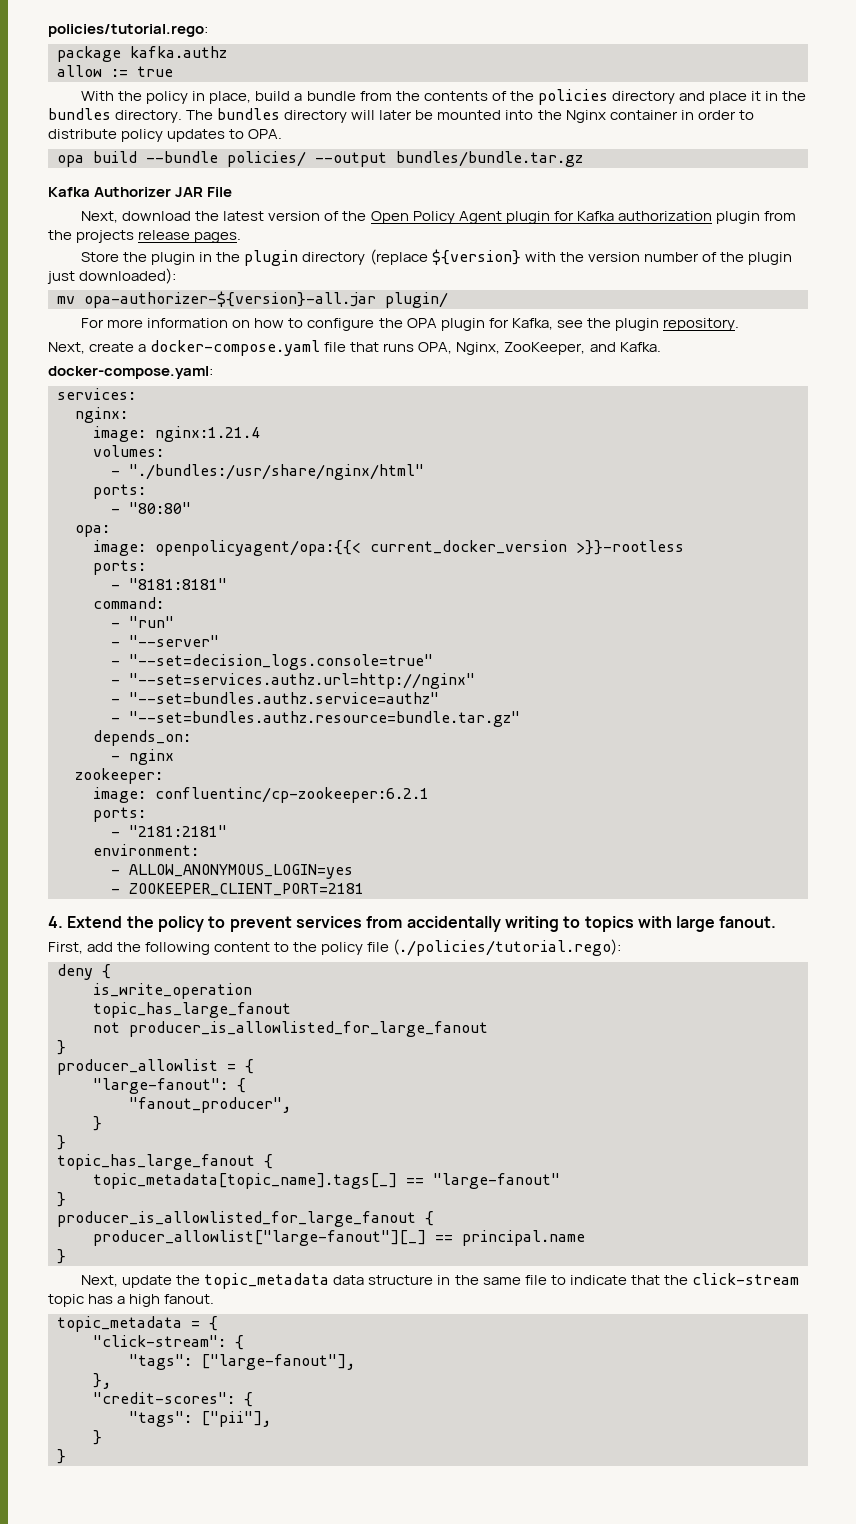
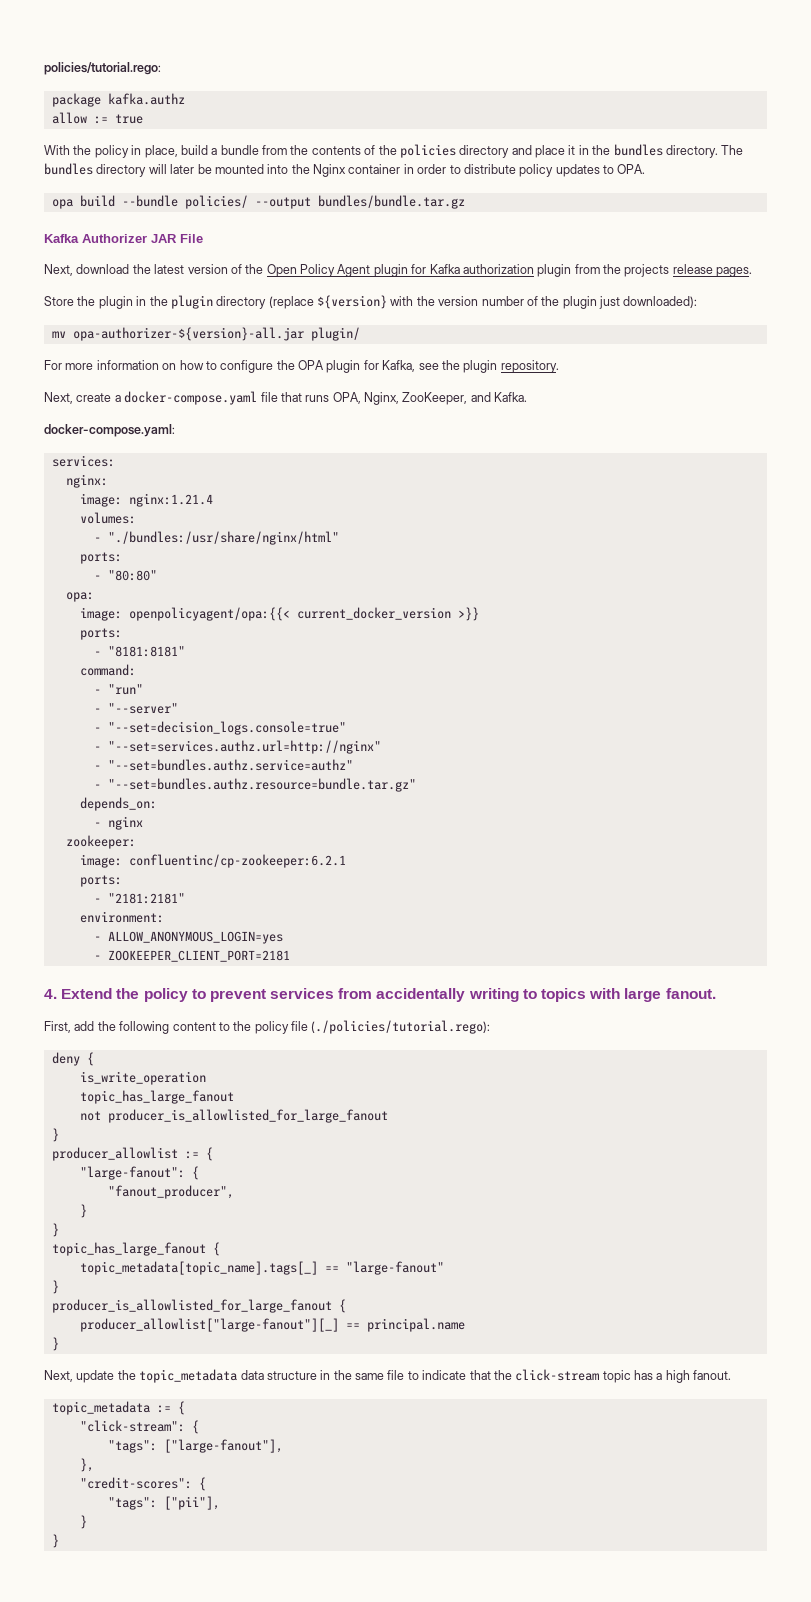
[576,540,684,555] >}}-rootless -> [457,607,479,621] >}}
[227,1064,236,1071] = -> [184,1151,199,1159] :=
[191,1321,200,1328] = -> [156,1405,171,1413] :=

